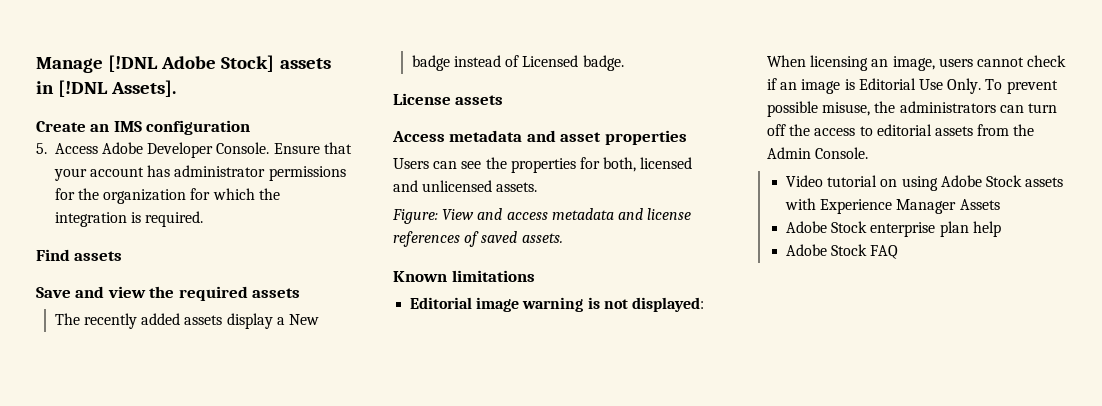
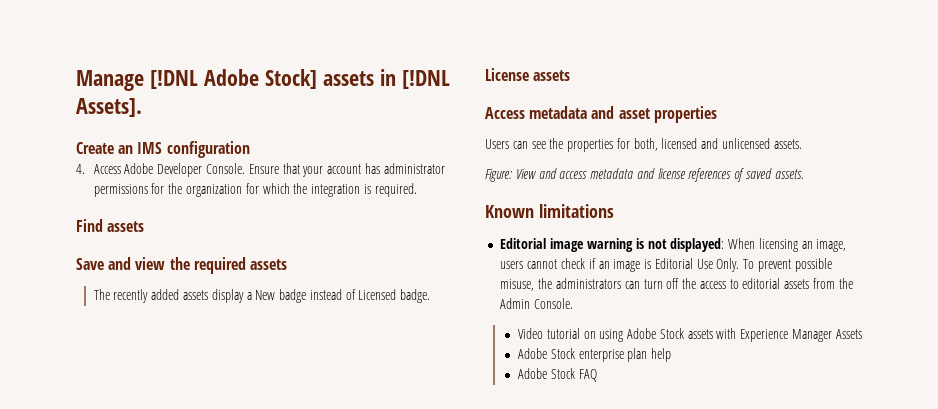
[36,143,47,154] 5. -> [76,164,85,174] 4.

